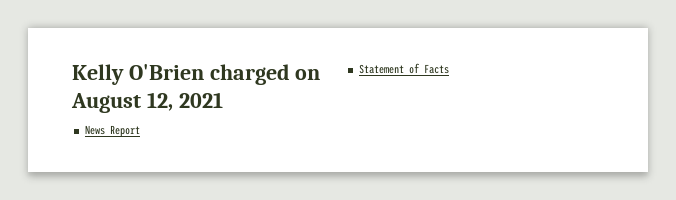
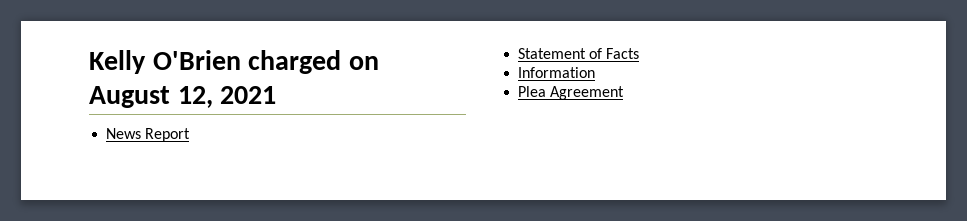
(449, 69) none -> [518,67,596,78] [518,86,625,100] // Information // Plea Agreement

